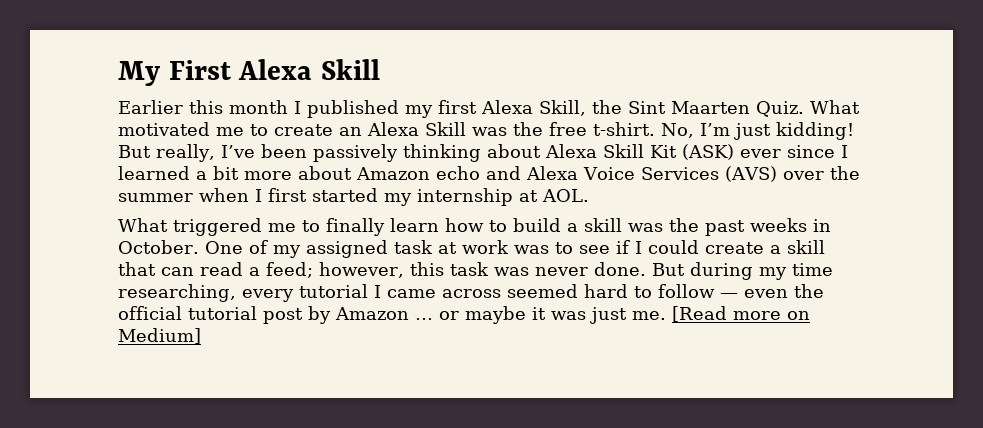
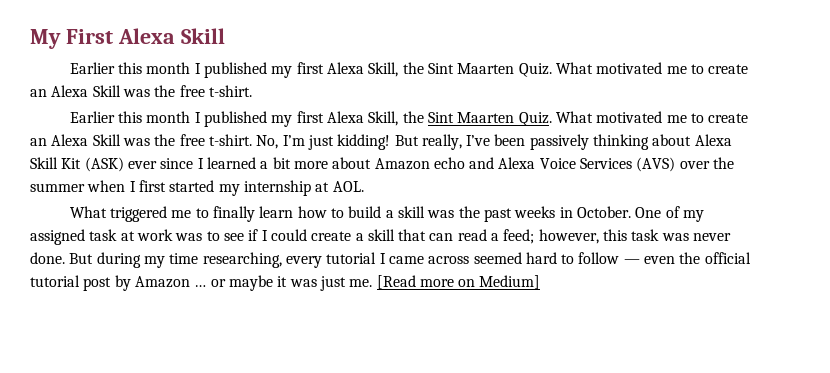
(655, 129) none -> [69,111,749,127] [30,134,252,146] // Earlier this month I published my first Alexa Skill, the Sint Maarten Quiz. What motivated me to create an Alexa Skill was the free t-shirt.

